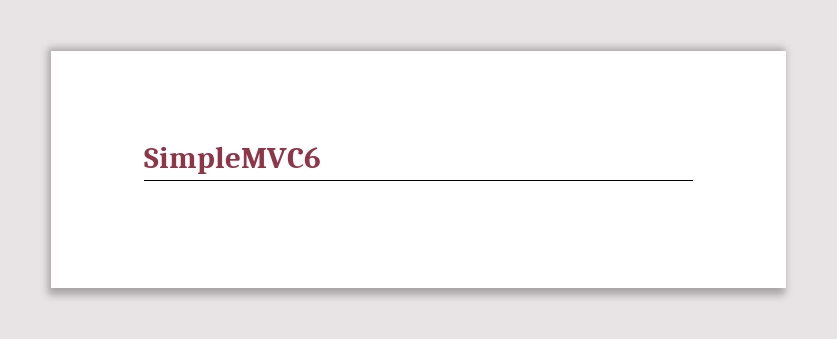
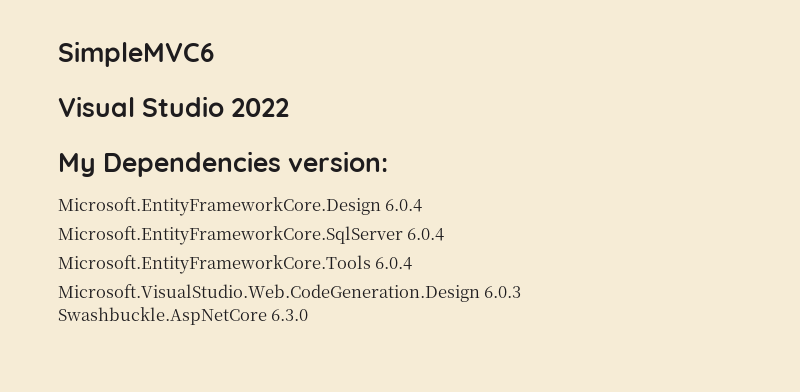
(321, 160) none -> [58,96,290,117] [58,151,389,177] [58,197,423,216] [58,226,445,245] [58,255,413,274] [58,284,522,302] [58,307,309,325] // Visual Studio 2022 // My Dependencies version: // Microsoft.EntityFrameworkCore.Design 6.0.4 // Microsoft.EntityFrameworkCore.SqlServer 6.0.4 // Microsoft.EntityFrameworkCore.Tools 6.0.4 // Microsoft.VisualStudio.Web.CodeGeneration.Design 6.0.3 // Swashbuckle.AspNetCore 6.3.0

